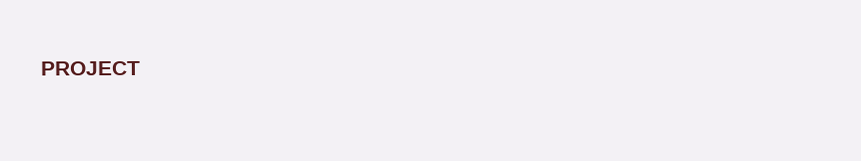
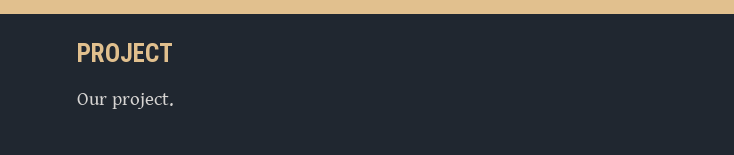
(140, 68) none -> [77,93,174,109] // Our project.

